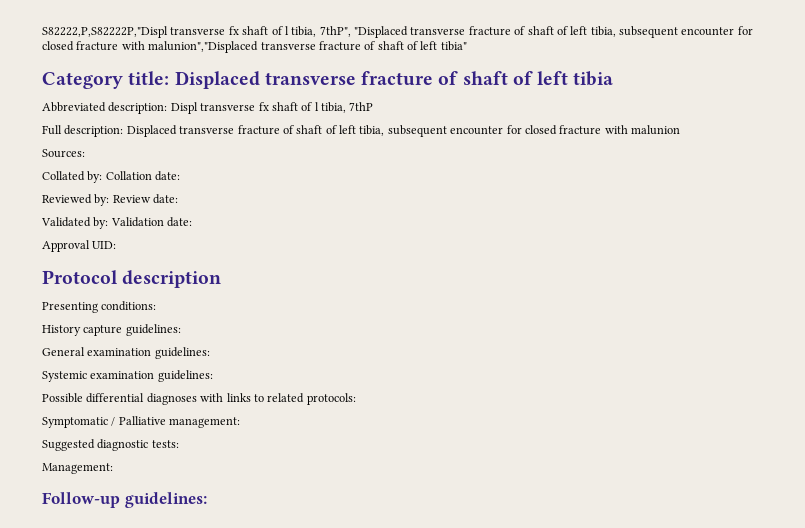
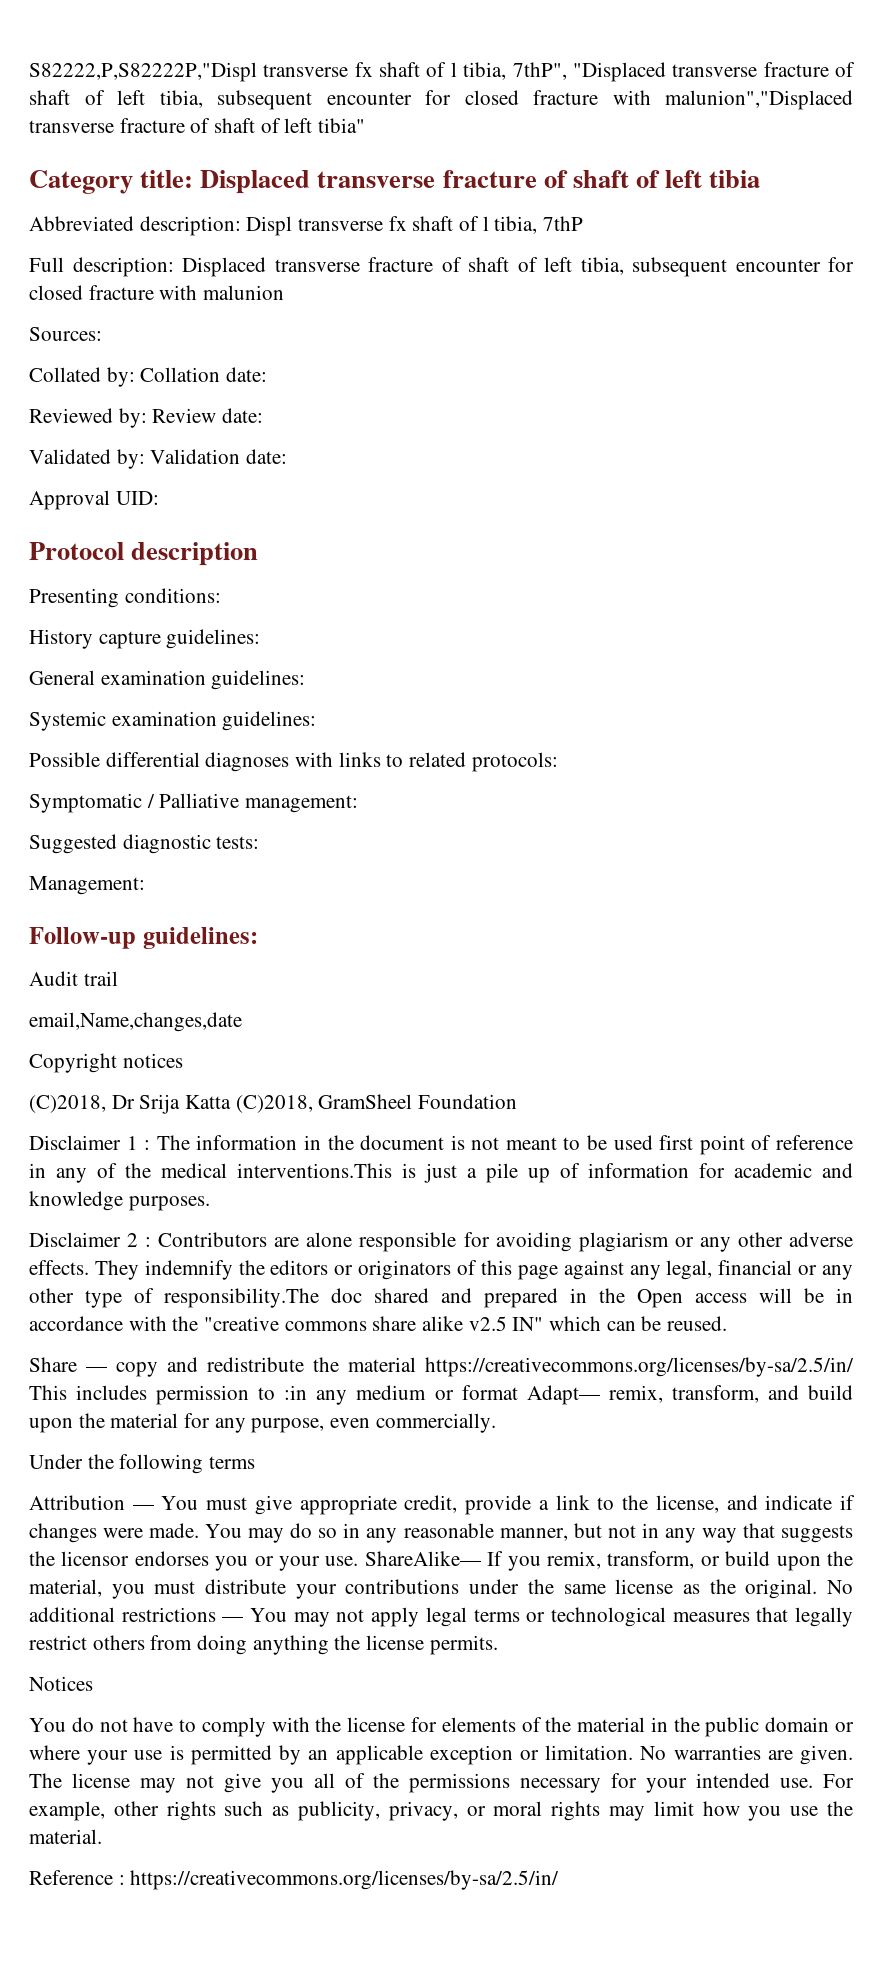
(207, 500) none -> [29,971,118,986] [29,1012,242,1032] [29,1053,183,1073] [29,1094,518,1114] [29,1135,854,1155] [29,1163,853,1183] [29,1191,210,1211] [29,1232,854,1252] [29,1260,854,1280] [29,1288,853,1308] [29,1316,728,1331] [29,1357,854,1377] [29,1385,854,1405] [29,1413,496,1433] [29,1454,256,1474] [29,1495,856,1515] [29,1523,853,1543] [29,1551,853,1571] [29,1579,854,1599] [29,1607,853,1627] [29,1635,498,1655] [29,1676,93,1691] [29,1717,855,1737] [29,1745,853,1765] [29,1773,854,1793] [29,1801,853,1821] [29,1829,102,1844] [29,1870,560,1890] // Audit trail // email,Name,changes,date // Copyright notices // (C)2018, Dr Srija Katta (C)2018, GramSheel Foundation // Disclaimer 1 : The information in the document is not meant to be used first point of reference in any of the medical interventions.This is just a pile up of information for academic and knowledge purposes. // Disclaimer 2 : Contributors are alone responsible for avoiding plagiarism or any other adverse effects. They indemnify the editors or originators of this page against any legal, financial or any other type of responsibility.The doc shared and prepared in the Open access will be in accordance with the "creative commons share alike v2.5 IN" which can be reused. // Share — copy and redistribute the material https://creativecommons.org/licenses/by-sa/2.5/in/ This includes permission to :in any medium or format Adapt— remix, transform, and build upon the material for any purpose, even commercially. // Under the following terms // Attribution — You must give appropriate credit, provide a link to the license, and indicate if changes were made. You may do so in any reasonable manner, but not in any way that suggests the licensor endorses you or your use. ShareAlike— If you remix, transform, or build upon the material, you must distribute your contributions under the same license as the original. No additional restrictions — You may not apply legal terms or technological measures that legally restrict others from doing anything the license permits. // Notices // You do not have to comply with the license for elements of the material in the public domain or where your use is permitted by an applicable exception or limitation. No warranties are given. The license may not give you all of the permissions necessary for your intended use. For example, other rights such as publicity, privacy, or moral rights may limit how you use the material. // Reference : https://creativecommons.org/licenses/by-sa/2.5/in/

